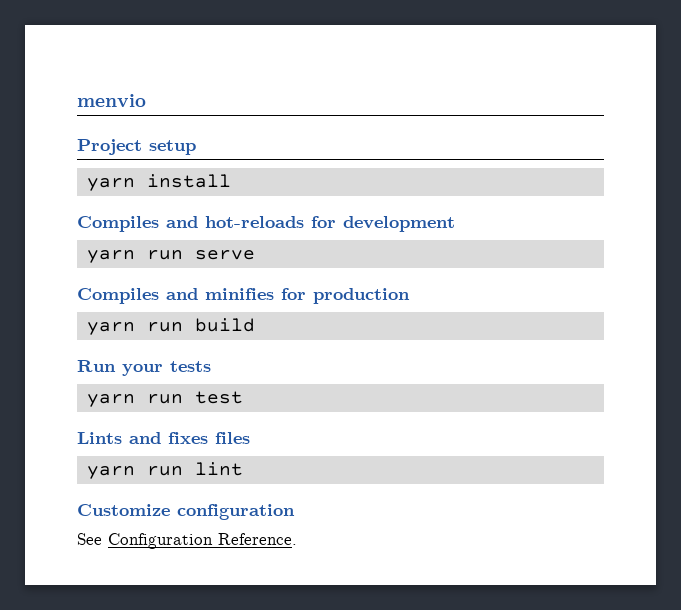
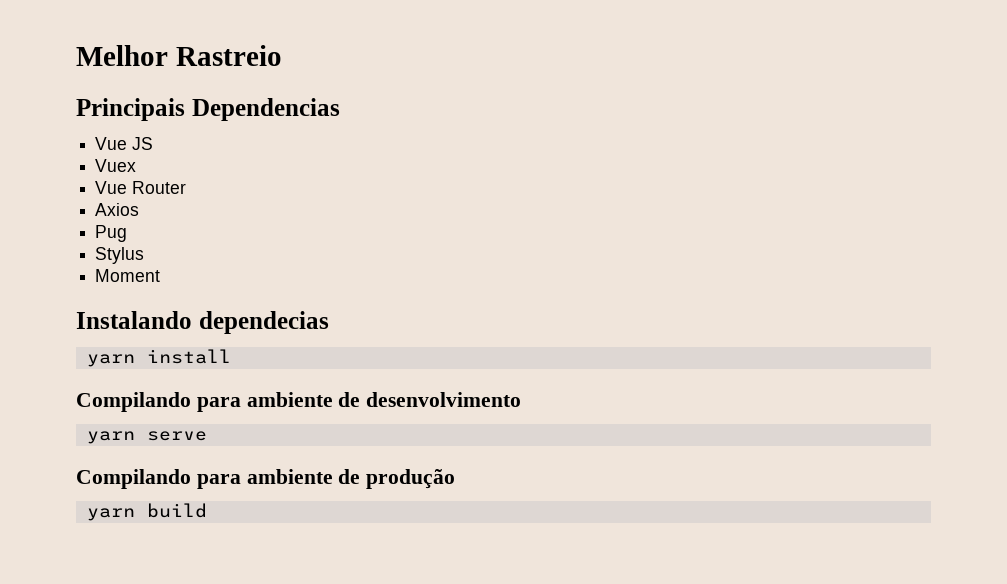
[77,94,146,107] [77,139,196,155] [86,174,231,191] [77,216,455,232] [86,250,183,263] menvio // Project setup // yarn install // Compiles and hot-reloads for development // yarn run -> [76,45,282,66] [76,98,340,121] [95,137,154,150] [95,159,137,172] [95,181,187,194] [95,203,140,216] [95,225,128,242] [95,247,145,264] [95,269,161,282] [76,311,329,334] [86,349,231,367] [76,392,522,412] [86,431,135,444] Melhor Rastreio // Principais Dependencias // Vue JS // Vuex // Vue Router // Axios // Pug // Stylus // Moment // Instalando dependecias // yarn install // Compilando para ambiente de desenvolvimento // yarn
[77,288,410,304] [86,322,183,335] Compiles and minifies for production // yarn run -> [76,469,456,489] [86,508,135,521] Compilando para ambiente de produção // yarn
[77,360,211,376] [86,391,243,407] [77,432,250,444] [86,462,243,479] [77,504,295,520] [77,533,297,549] // Run your tests // yarn run test // Lints and fixes files // yarn run lint // Customize configuration // See Configuration Reference. -> (207, 510) none

